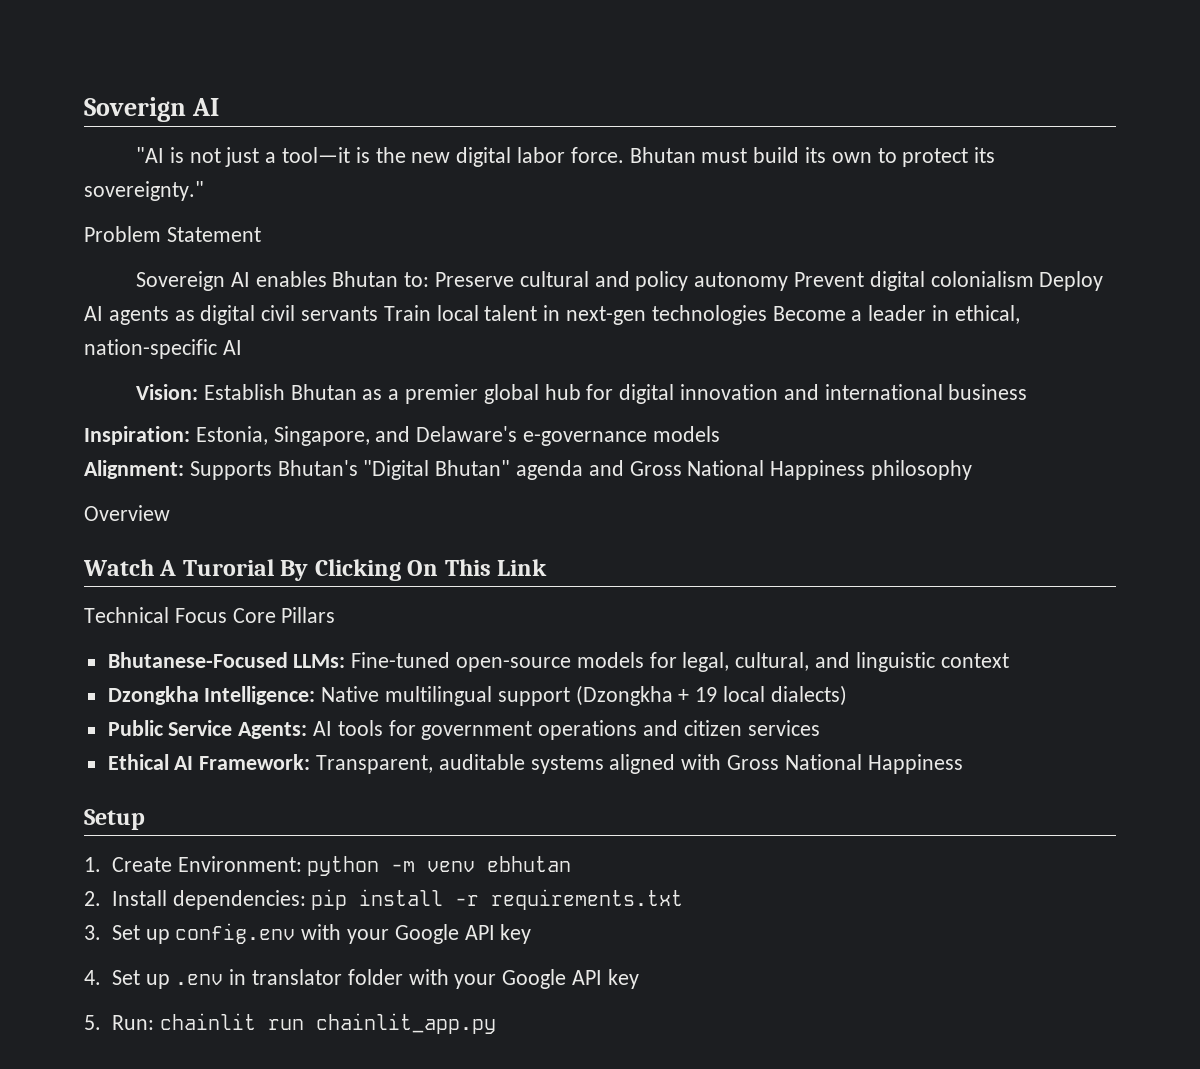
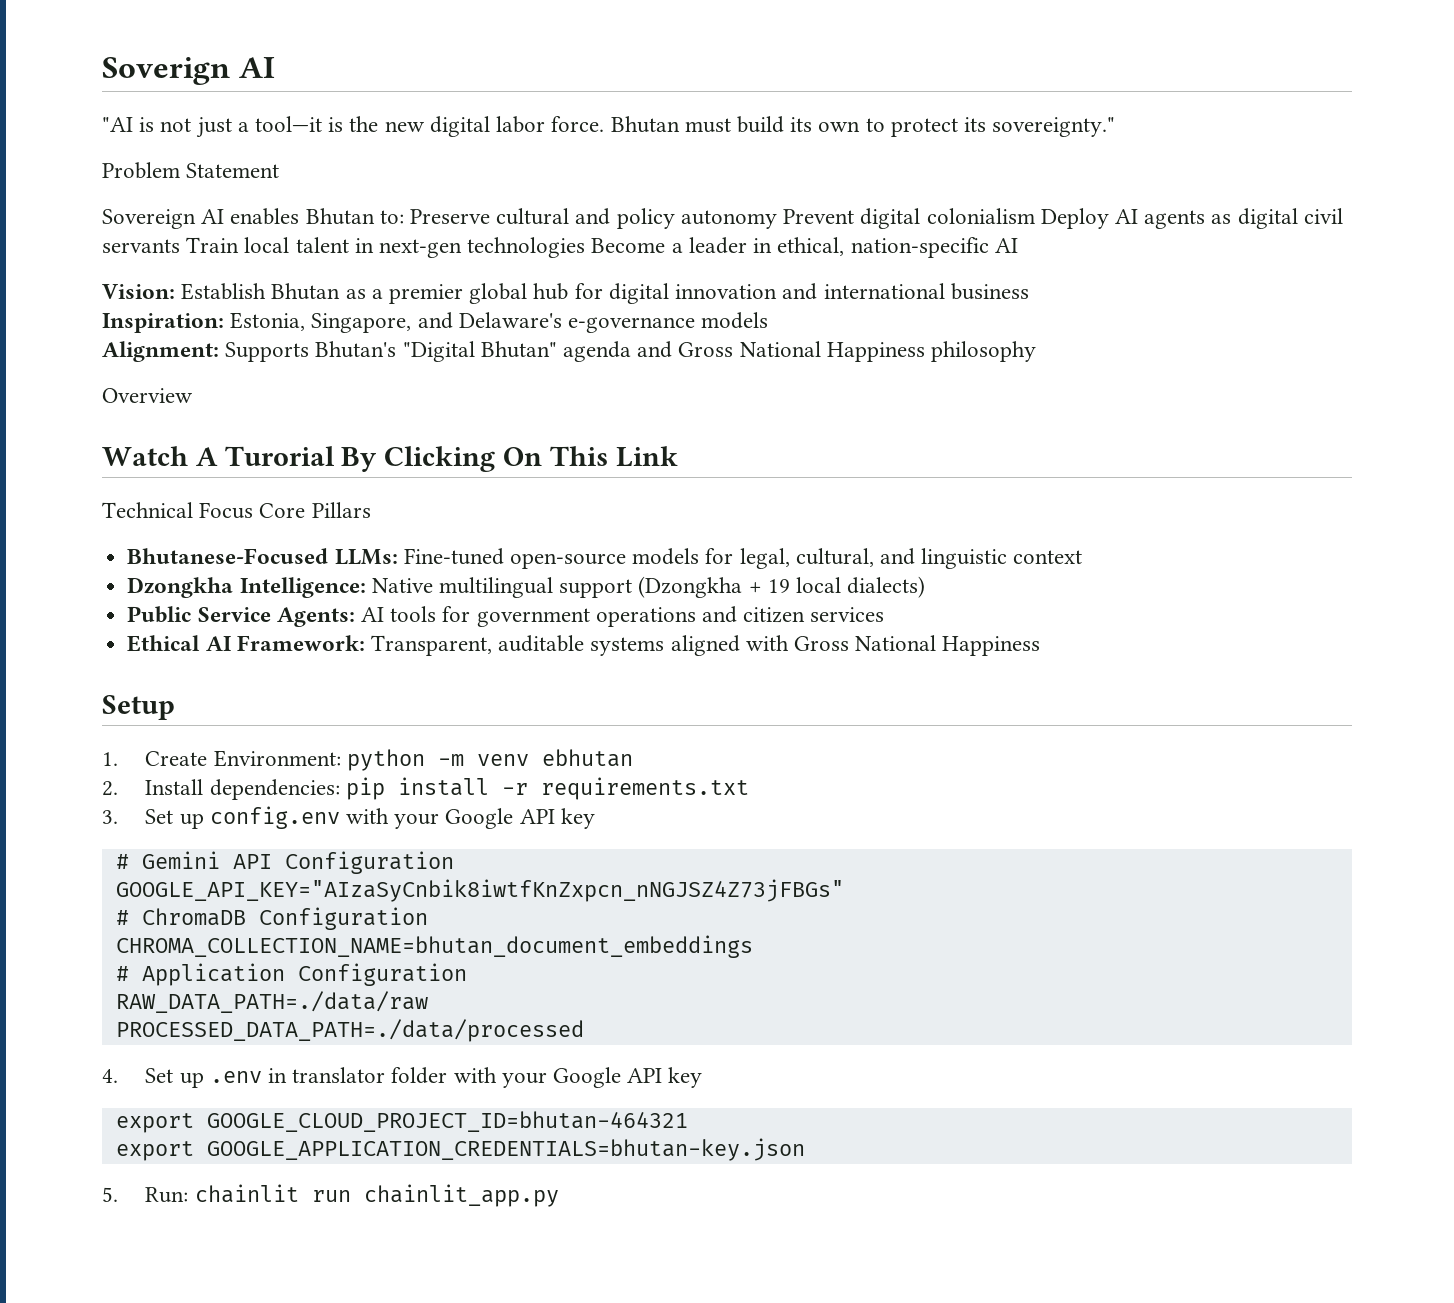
(532, 934) none -> [115,851,454,874] [115,879,844,902] [115,907,428,930] [115,935,753,958] [115,963,467,986] [115,991,428,1013] [115,1019,584,1042] // # Gemini API Configuration // GOOGLE_API_KEY="AIzaSyCnbik8iwtfKnZxpcn_nNGJSZ4Z73jFBGs" // # ChromaDB Configuration // CHROMA_COLLECTION_NAME=bhutan_document_embeddings // # Application Configuration // RAW_DATA_PATH=./data/raw // PROCESSED_DATA_PATH=./data/processed
(639, 979) none -> [115,1111,688,1133] [115,1138,805,1161] // export GOOGLE_CLOUD_PROJECT_ID=bhutan-464321 // export GOOGLE_APPLICATION_CREDENTIALS=bhutan-key.json

